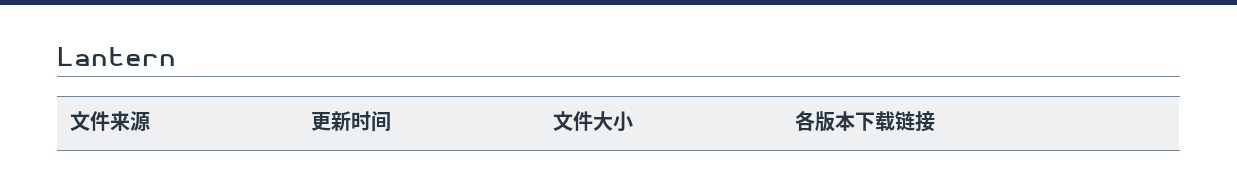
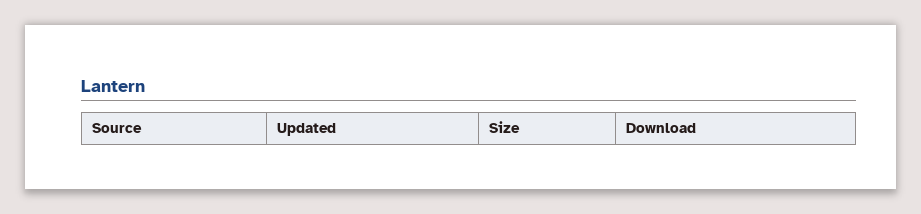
[69,111,150,132] [310,111,391,132] [552,111,633,132] [794,110,935,132] 文件来源 | 更新时间 | 文件大小 | 各版本下载链接 -> [92,123,143,133] [277,123,337,136] [489,121,521,133] [626,123,697,133] Source | Updated | Size | Download

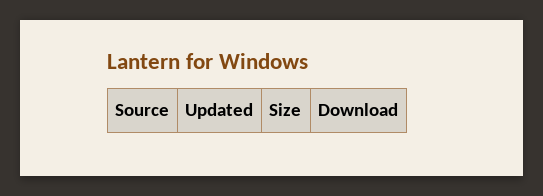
(145, 86) none -> [186,53,309,69] for Windows

